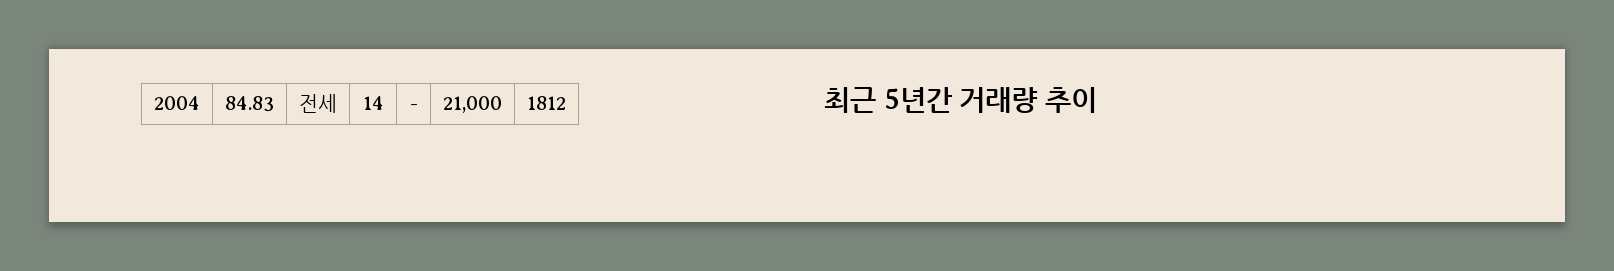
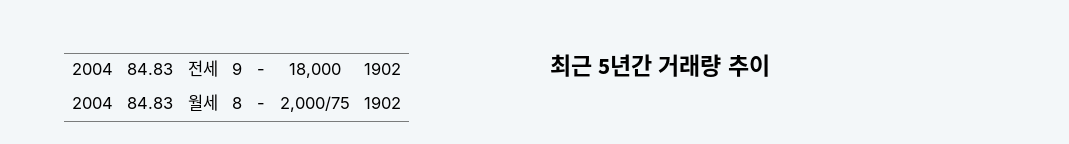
[362,96,384,110] [409,104,418,110] [443,96,502,113] [527,96,566,110] 14 | - | 21,000 | 1812 -> [232,62,242,75] [257,69,265,75] [288,63,341,78] [364,62,401,75] [71,97,113,109] [127,97,173,109] [187,94,218,111] [232,97,242,109] [257,103,265,109] [279,96,350,112] [364,96,401,109] 9 | - | 18,000 | 1902 // 2004 | 84.83 | 월세 | 8 | - | 2,000/75 | 1902

